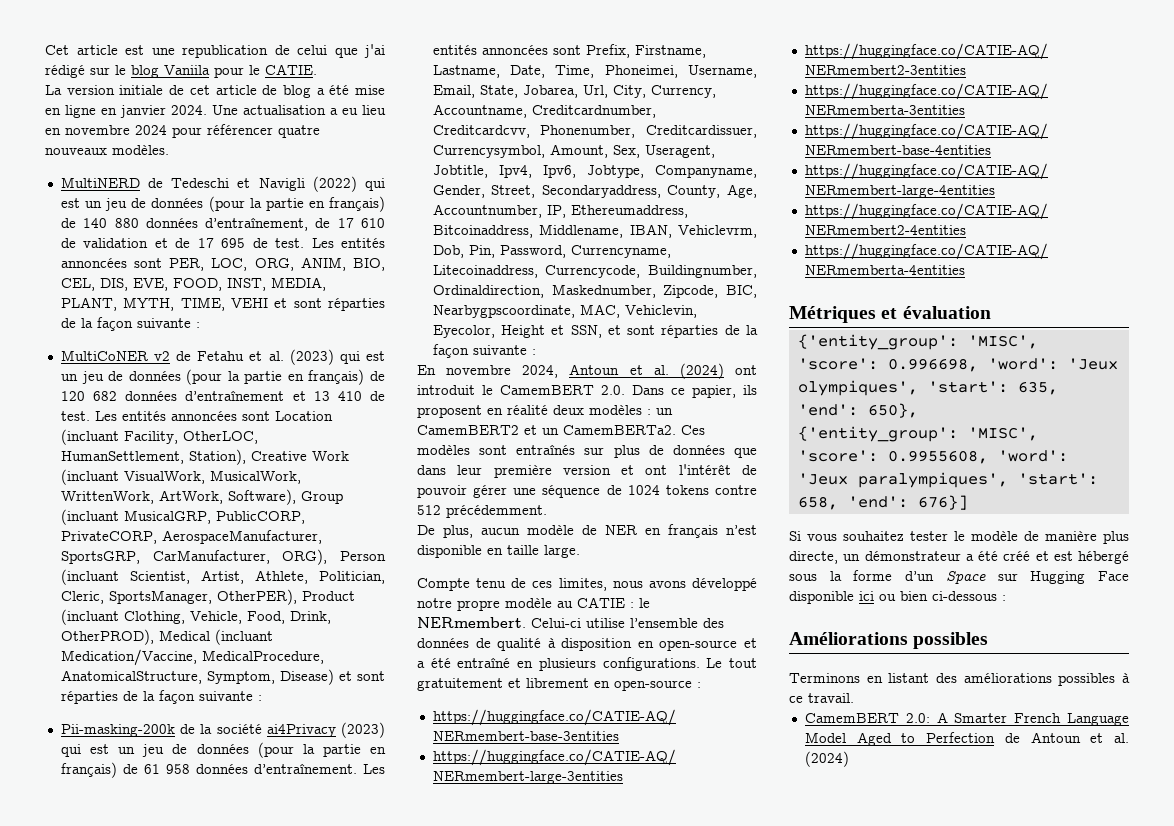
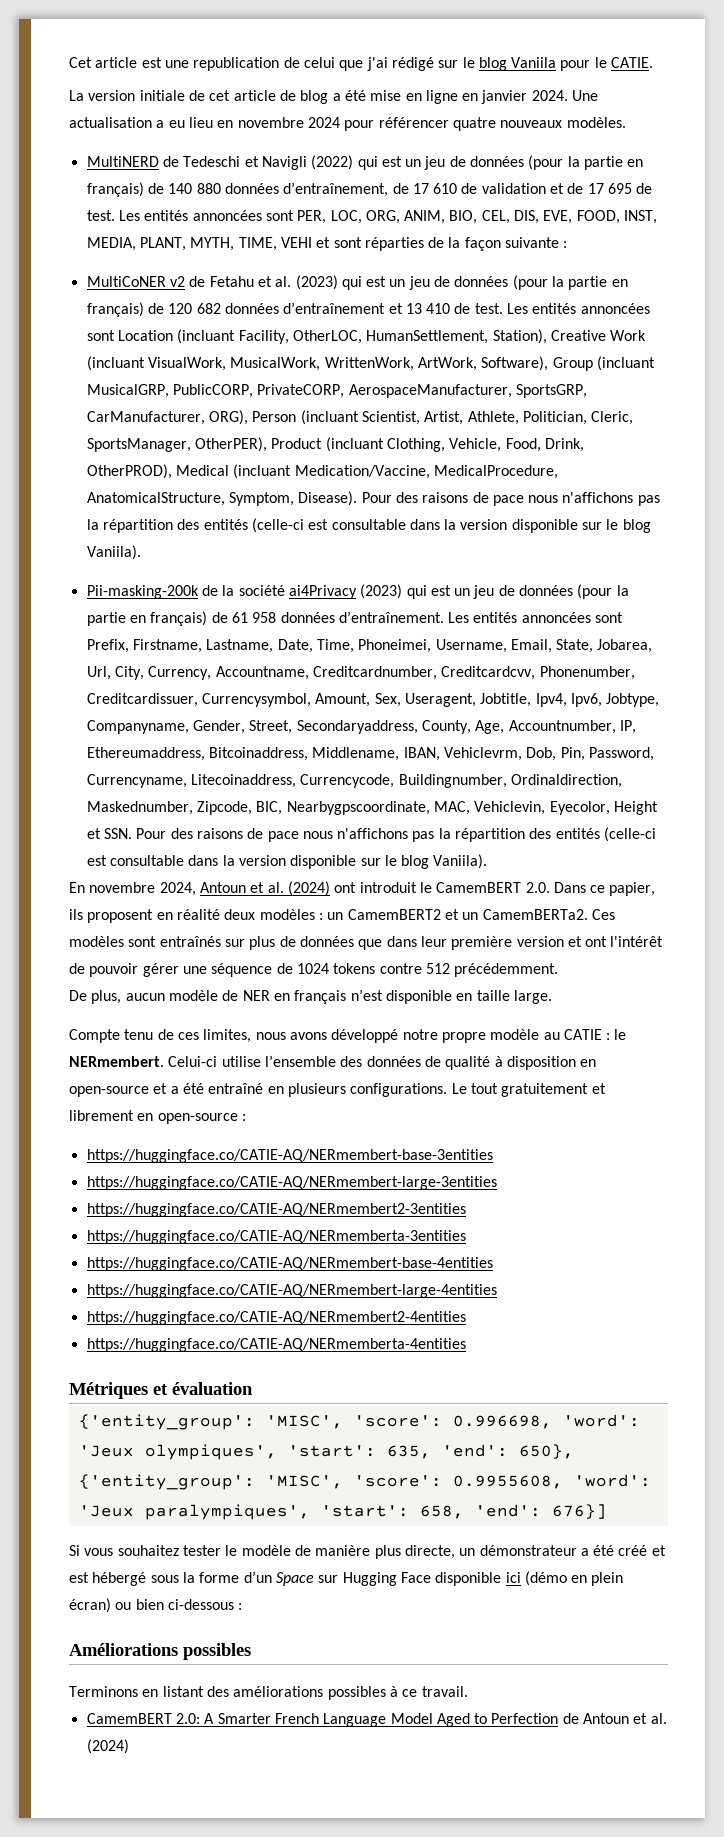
[279,669,385,685] [60,690,262,704] Disease) et sont réparties de la façon suivante : -> [298,491,660,506] [86,518,651,533] [86,545,141,560] Disease). Pour des raisons de pace nous n'affichons pas la répartition des entités (celle-ci est consultable dans la version disponible sur le blog Vaniila).
[570,325,758,338] [432,344,536,358] SSN, et sont réparties de la façon suivante : -> [103,827,657,842] [86,854,488,869] SSN. Pour des raisons de pace nous n'affichons pas la répartition des entités (celle-ci est consultable dans la version disponible sur le blog Vaniila).
(874, 596) none -> [524,1571,624,1586] [69,1598,111,1613] (démo en plein écran)

